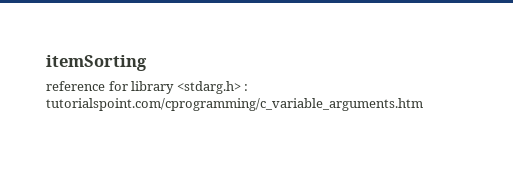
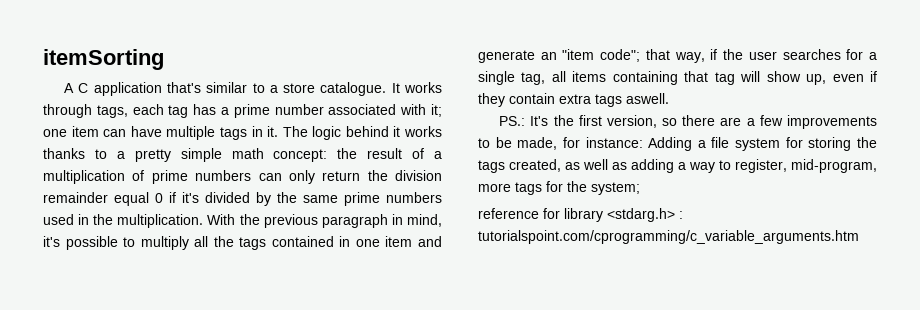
(147, 63) none -> [64,82,442,96] [43,104,443,118] [43,126,442,140] [43,148,442,162] [43,170,442,184] [43,192,442,206] [43,214,442,228] [43,236,442,250] [478,49,877,63] [478,71,877,85] [478,93,669,107] [499,115,877,129] [478,137,877,151] [478,159,877,173] [478,181,640,195] // A C application that's similar to a store catalogue. It works through tags, each tag has a prime number associated with it; one item can have multiple tags in it. The logic behind it works thanks to a pretty simple math concept: the result of a multiplication of prime numbers can only return the division remainder equal 0 if it's divided by the same prime numbers used in the multiplication. With the previous paragraph in mind, it's possible to multiply all the tags contained in one item and generate an "item code"; that way, if the user searches for a single tag, all items containing that tag will show up, even if they contain extra tags aswell. // PS.: It's the first version, so there are a few improvements to be made, for instance: Adding a file system for storing the tags created, as well as adding a way to register, mid-program, more tags for the system;

